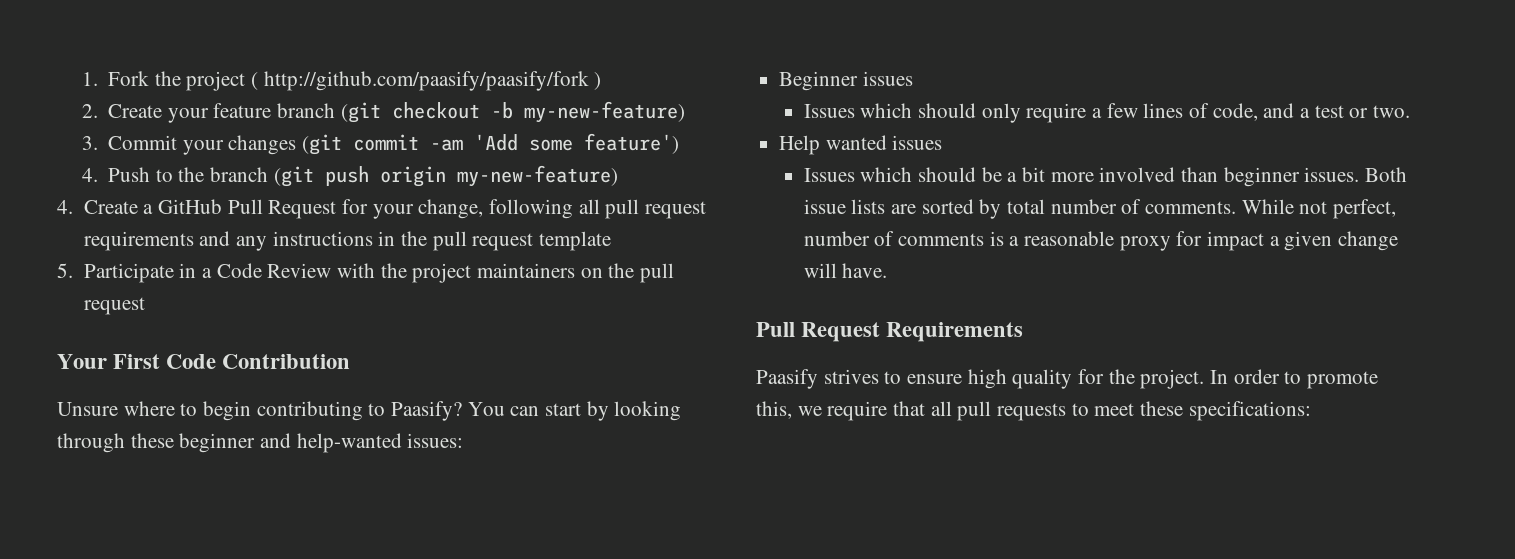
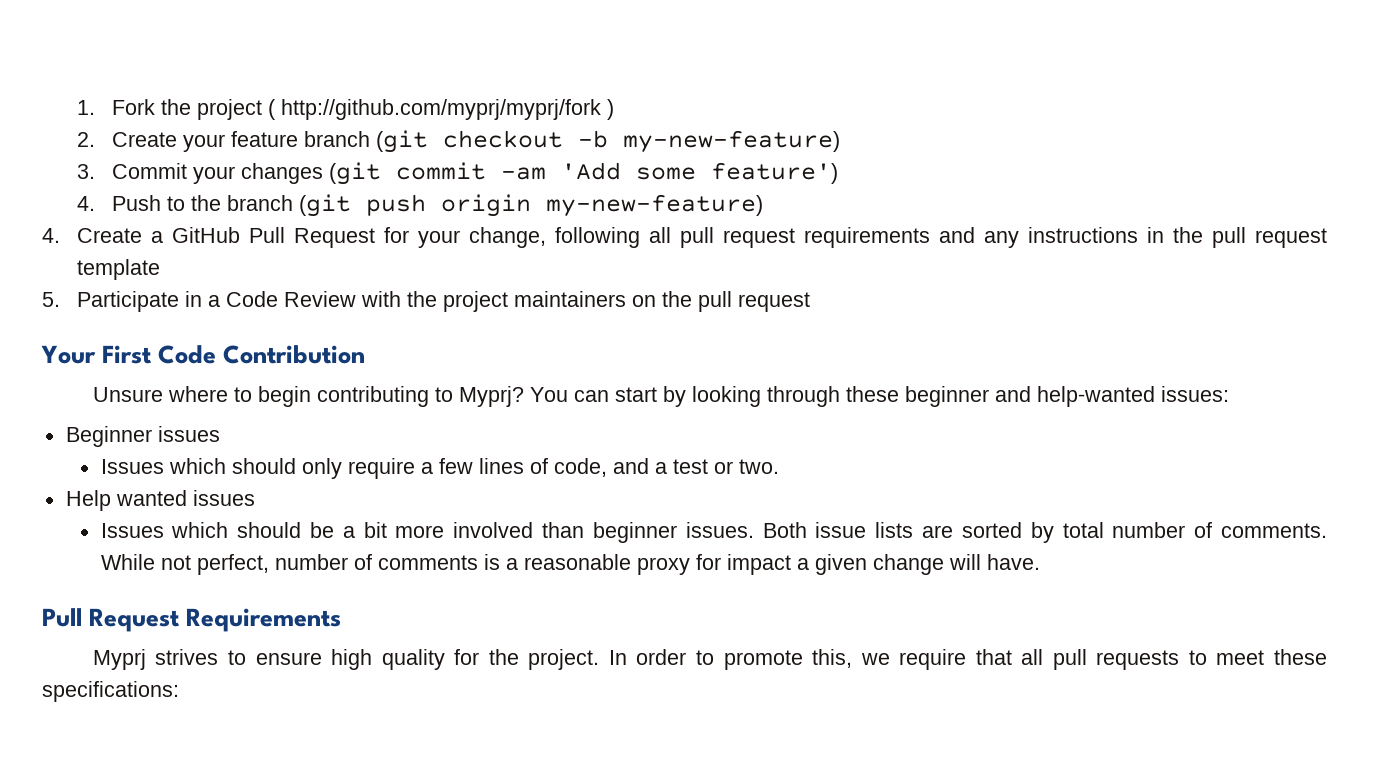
[263,71,589,91] http://github.com/paasify/paasify/fork -> [280,99,601,120] http://github.com/myprj/myprj/fork
[391,401,463,421] Paasify? -> [458,386,524,407] Myprj?
[756,369,818,389] Paasify -> [92,649,146,670] Myprj

